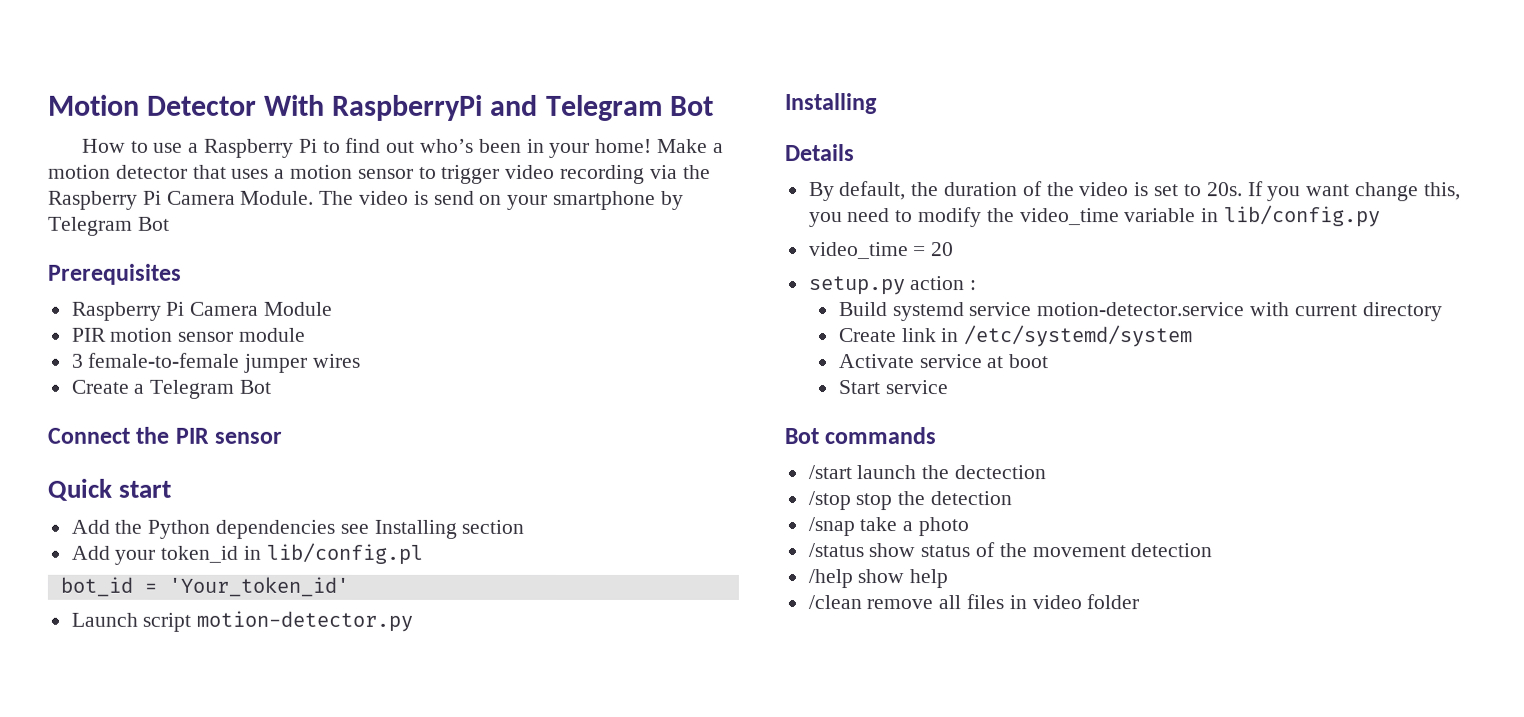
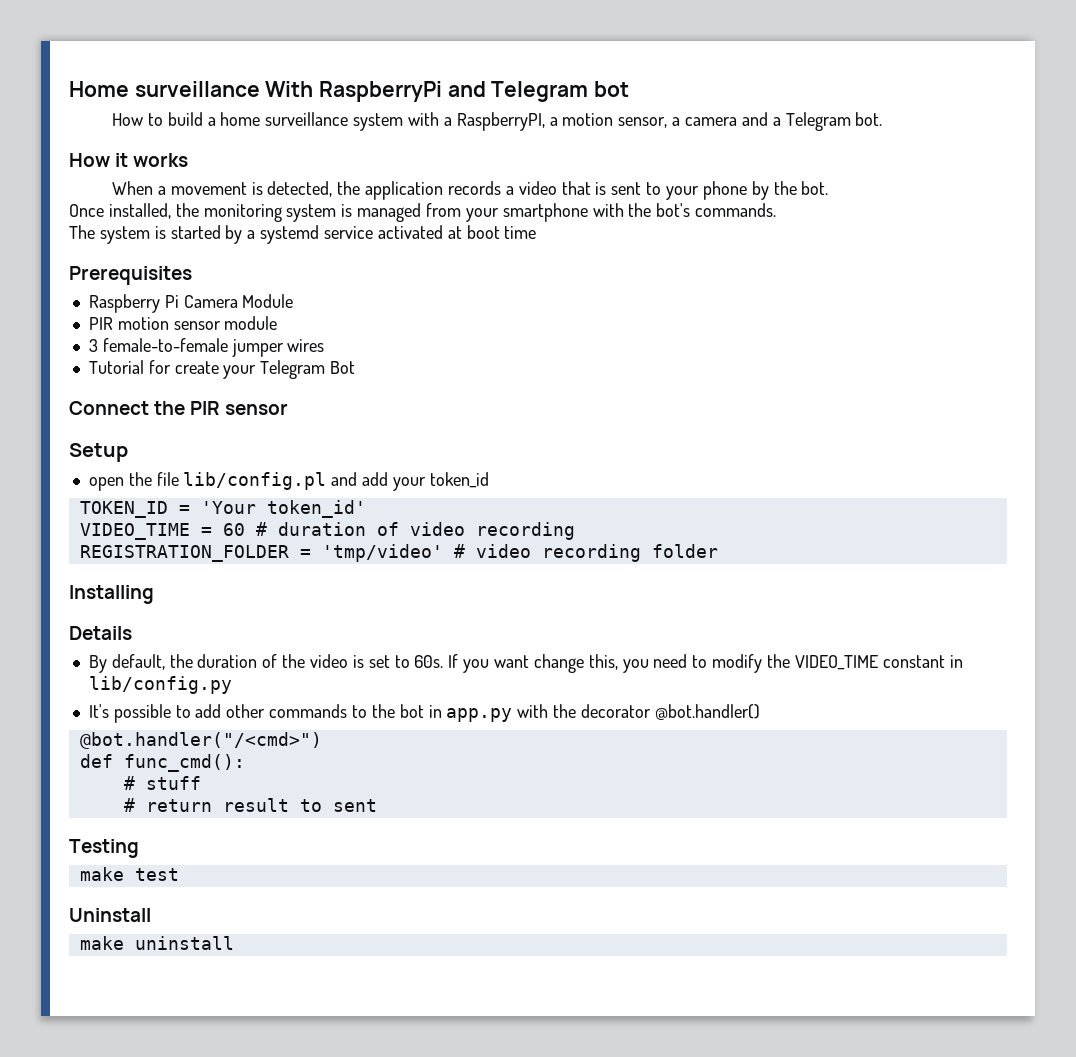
[48,94,258,116] Motion Detector -> [69,81,260,97] Home surveillance
[669,95,714,116] Bot -> [594,81,630,97] bot
[153,137,724,158] [48,164,711,184] [48,190,684,210] [48,216,170,236] use a Raspberry Pi to find out who’s been in your home! Make a motion detector that uses a motion sensor to trigger video recording via the Raspberry Pi Camera Module. The video is send on your smartphone by Telegram Bot -> [167,112,883,131] [69,153,189,167] [111,181,829,200] [69,203,777,222] [69,225,537,244] build a home surveillance system with a RaspberryPI, a motion sensor, a camera and a Telegram bot. // How it works // When a movement is detected, the application records a video that is sent to your phone by the bot. // Once installed, the monitoring system is managed from your smartphone with the bot's commands. // The system is started by a systemd service activated at boot time
[70,379,145,394] Create a -> [88,360,257,379] Tutorial for create your
[47,478,172,501] [70,519,525,539] [70,542,423,565] [59,576,349,597] [70,610,414,632] Quick start // Add the Python dependencies see Installing section // Add your token_id in lib/config.pl // bot_id = 'Your_token_id' // Launch script motion-detector.py -> [69,443,128,462] [88,472,489,491] [79,500,366,518] [79,522,575,540] [79,544,718,562] Setup // open the file lib/config.pl and add your token_id // TOKEN_ID = 'Your token_id' // VIDEO_TIME = 60 # duration of video recording // REGISTRATION_FOLDER = 'tmp/video' # video recording folder
[1206,182,1243,197] 20s. -> [414,655,444,668] 60s.
[1019,208,1197,226] video_time variable -> [794,655,945,670] VIDEO_TIME constant
[808,242,955,260] [808,276,978,296] [838,302,1443,322] [838,325,1194,348] [837,354,1050,369] [837,380,948,395] [784,427,937,445] [807,465,1047,480] [807,491,1013,511] [807,517,970,537] [807,542,1213,558] [807,569,949,589] [807,594,1140,610] video_time = 20 // setup.py action : // Build systemd service motion-detector.service with current directory // Create link in /etc/systemd/system // Activate service at boot // Start service // Bot commands // /start launch the dectection // /stop stop the detection // /snap take a photo // /status show status of the movement detection // /help show help // /clean remove all files in video folder -> [88,704,760,723] [79,732,322,749] [79,754,245,772] [123,776,201,790] [123,798,377,812] [69,839,139,858] [79,867,179,881] [69,908,151,922] [79,936,234,950] It's possible to add other commands to the bot in app.py with the decorator @bot.handler() // @bot.handler("/<cmd>") // def func_cmd(): // # stuff // # return result to sent // Testing // make test // Uninstall // make uninstall

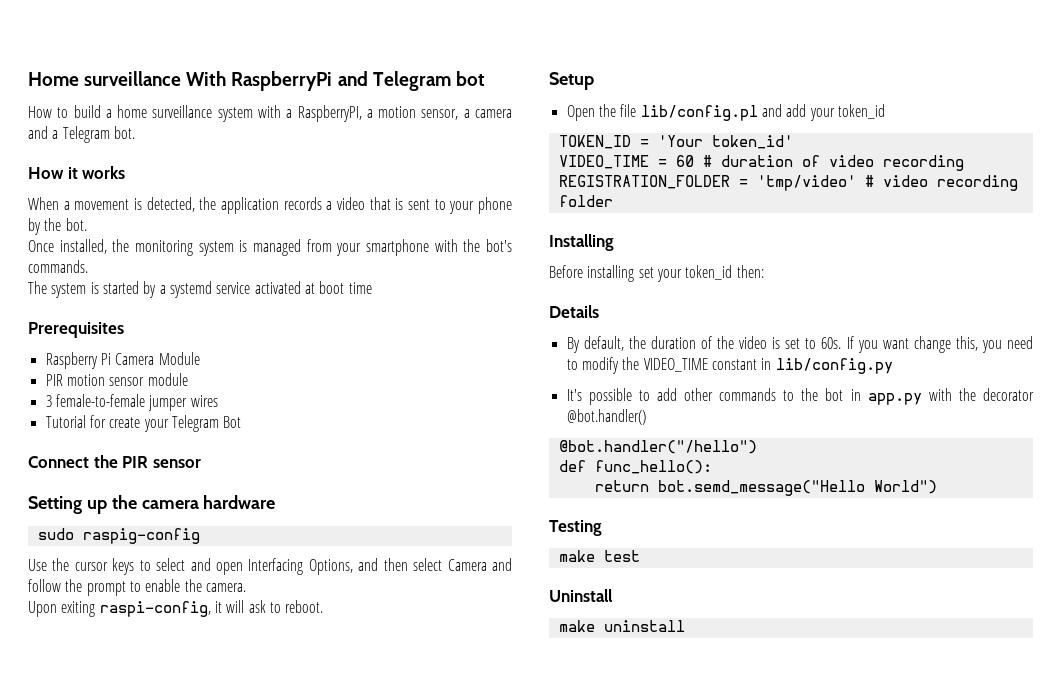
(289, 409) none -> [28,495,276,514] [37,528,200,544] [28,558,512,575] [28,579,246,596] [28,600,324,617] // Setting up the camera hardware // sudo raspig-config // Use the cursor keys to select and open Interfacing Options, and then select Camera and follow the prompt to enable the camera. // Upon exiting raspi-config, it will ask to reboot.
[88,477,124,491] open -> [566,105,595,121] Open
(154, 594) none -> [549,265,764,282] // Before installing set your token_id then:
[79,732,322,749] @bot.handler("/<cmd>") -> [558,440,757,454] @bot.handler("/hello")
[123,754,245,772] [123,776,201,790] [123,798,377,812] func_cmd(): // # stuff // # return result to sent -> [594,460,712,474] [594,480,937,496] func_hello(): // return bot.semd_message("Hello World")

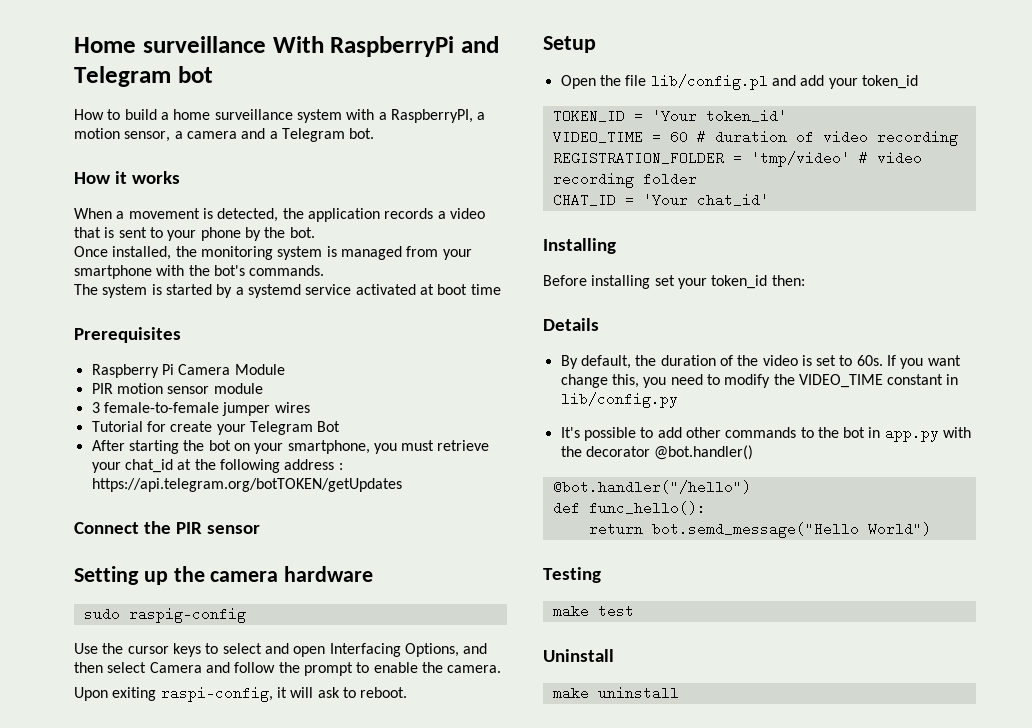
(242, 422) none -> [91,440,490,454] [91,459,343,473] [91,478,402,492] // After starting the bot on your smartphone, you must retrieve your chat_id at the following address : https://api.telegram.org/botTOKEN/getUpdates
(613, 201) none -> [552,193,769,207] // CHAT_ID = 'Your chat_id'

